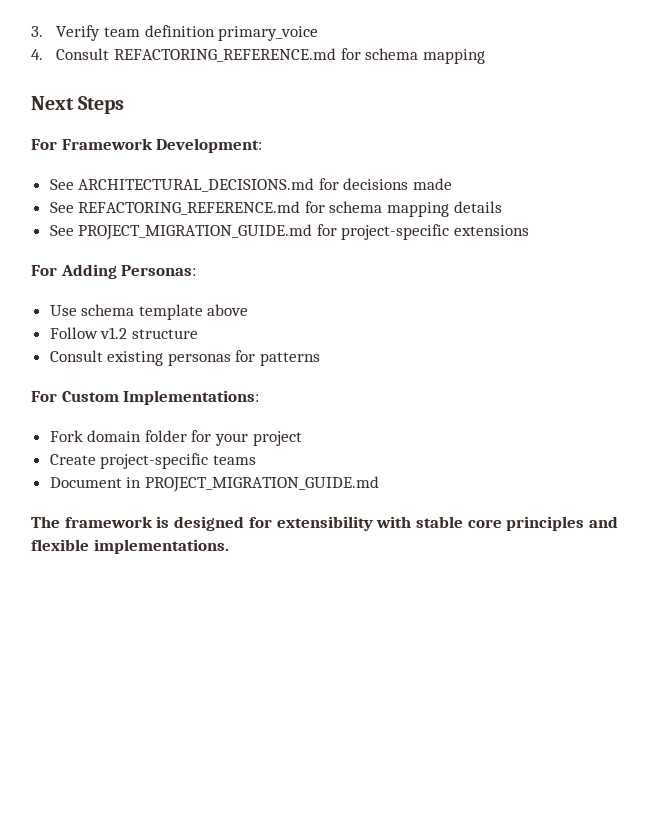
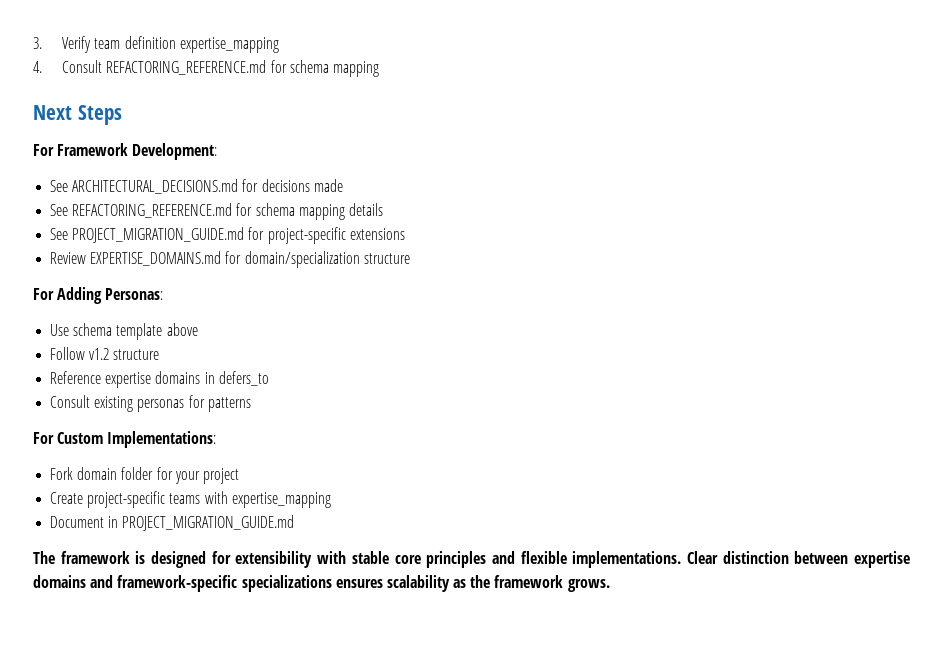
[218,26,319,41] primary_voice -> [179,37,279,53] expertise_mapping
(530, 230) none -> [50,251,410,268] // Review EXPERTISE_DOMAINS.md for domain/specialization structure
(198, 334) none -> [50,371,269,388] // Reference expertise domains in defers_to
(256, 460) none -> [204,491,331,508] with expertise_mapping
(229, 546) none -> [686,551,910,568] [33,575,610,592] Clear distinction between expertise domains and framework-specific specializations ensures scalability as the framework grows.

